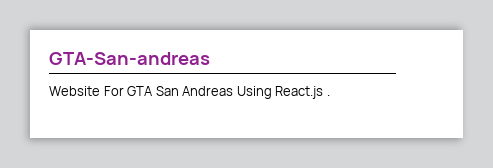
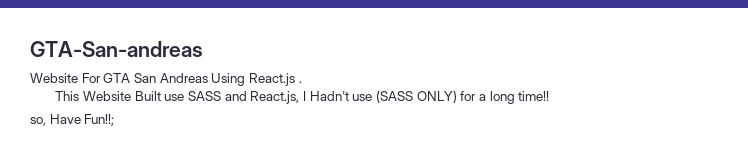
(330, 95) none -> [55,90,550,104] [30,114,115,126] // This Website Built use SASS and React.js, I Hadn't use (SASS ONLY) for a long time!! // so, Have Fun!!;

